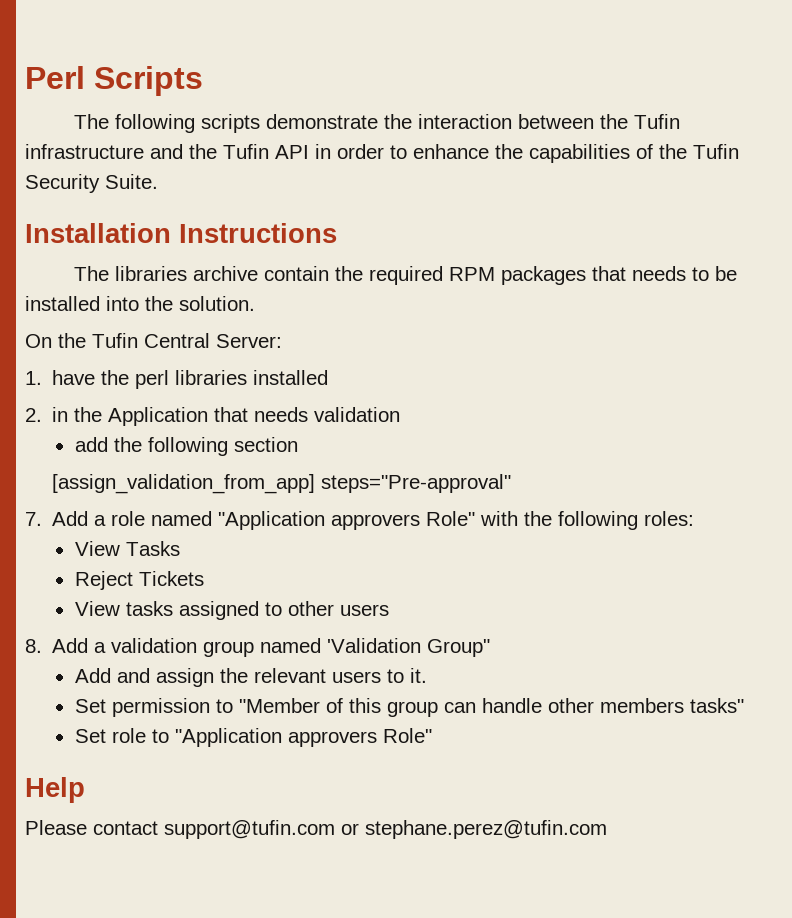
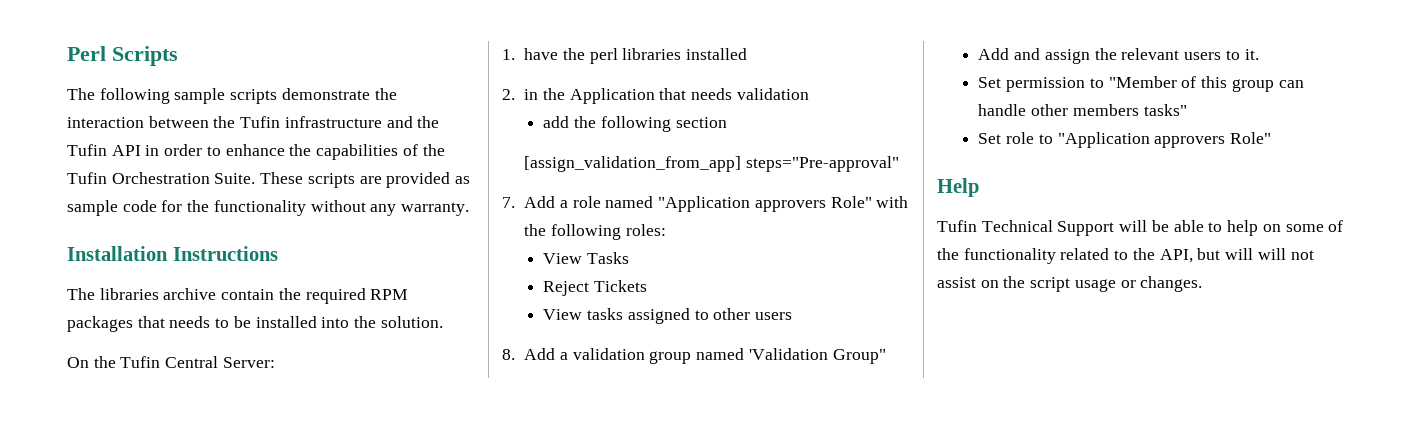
(196, 123) none -> [174,88,226,104] sample
[25,174,100,193] Security -> [111,172,210,184] Orchestration
(158, 181) none -> [260,172,471,188] [67,200,470,216] These scripts are provided as sample code for the functionality without any warranty.
[25,820,607,839] Please contact support@tufin.com or stephane.perez@tufin.com -> [937,220,1344,236] [937,248,1314,264] [937,276,1203,292] Tufin Technical Support will be able to help on some of the functionality related to the API, but will will not assist on the script usage or changes.

